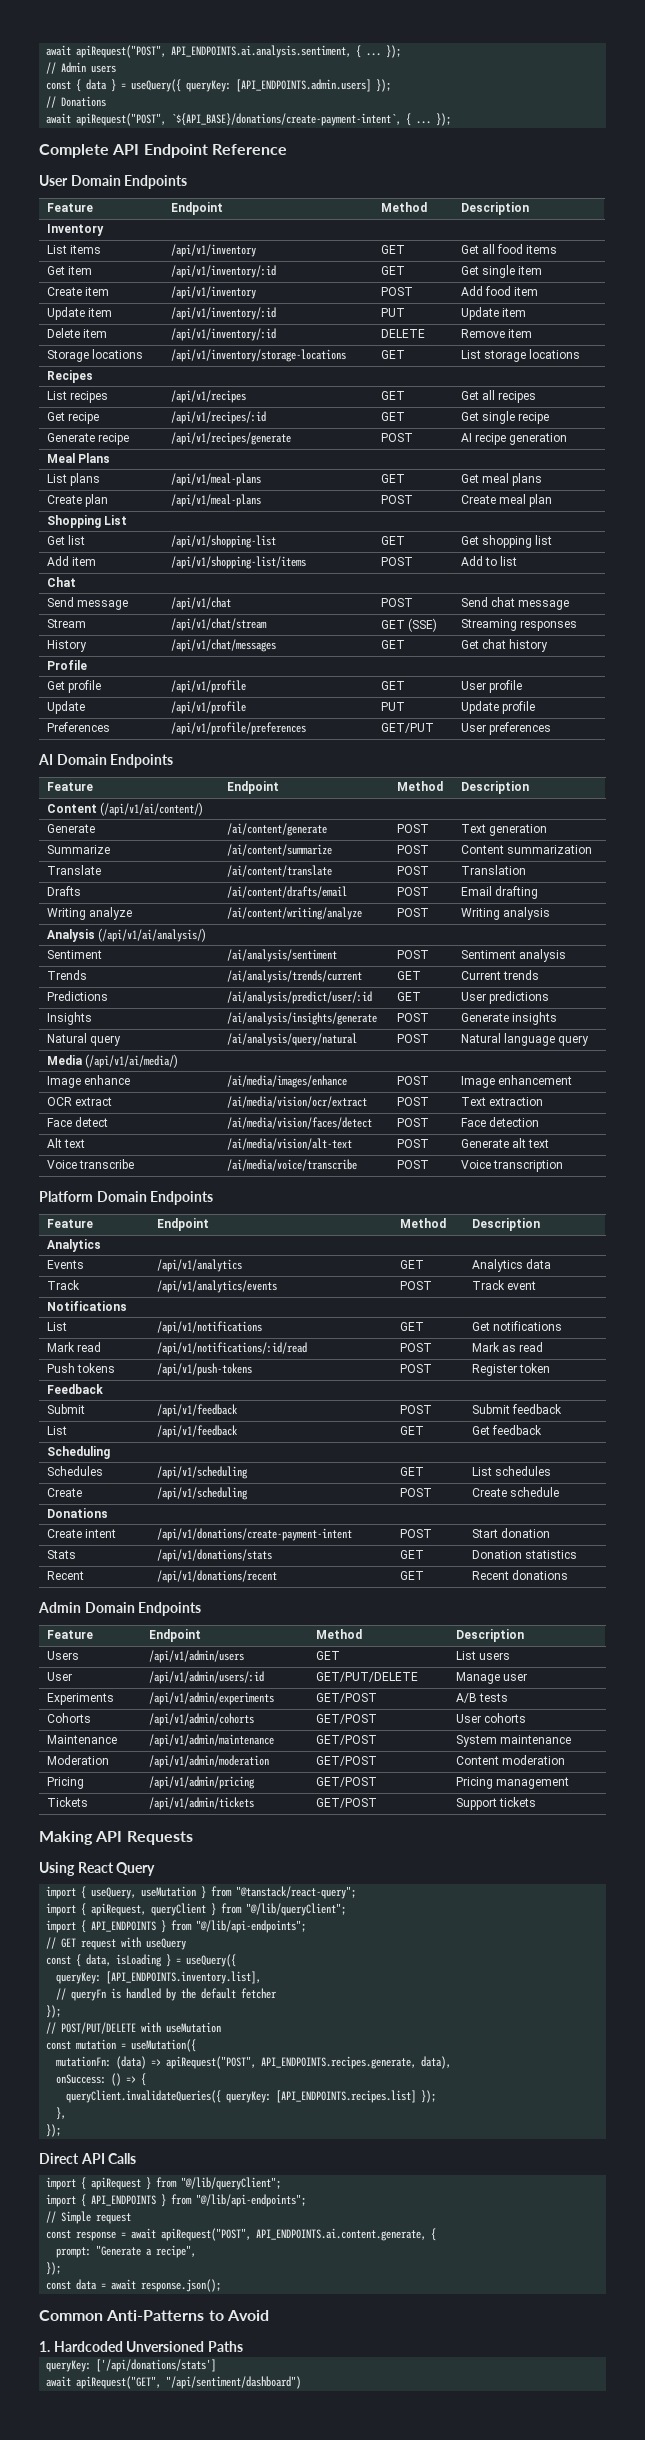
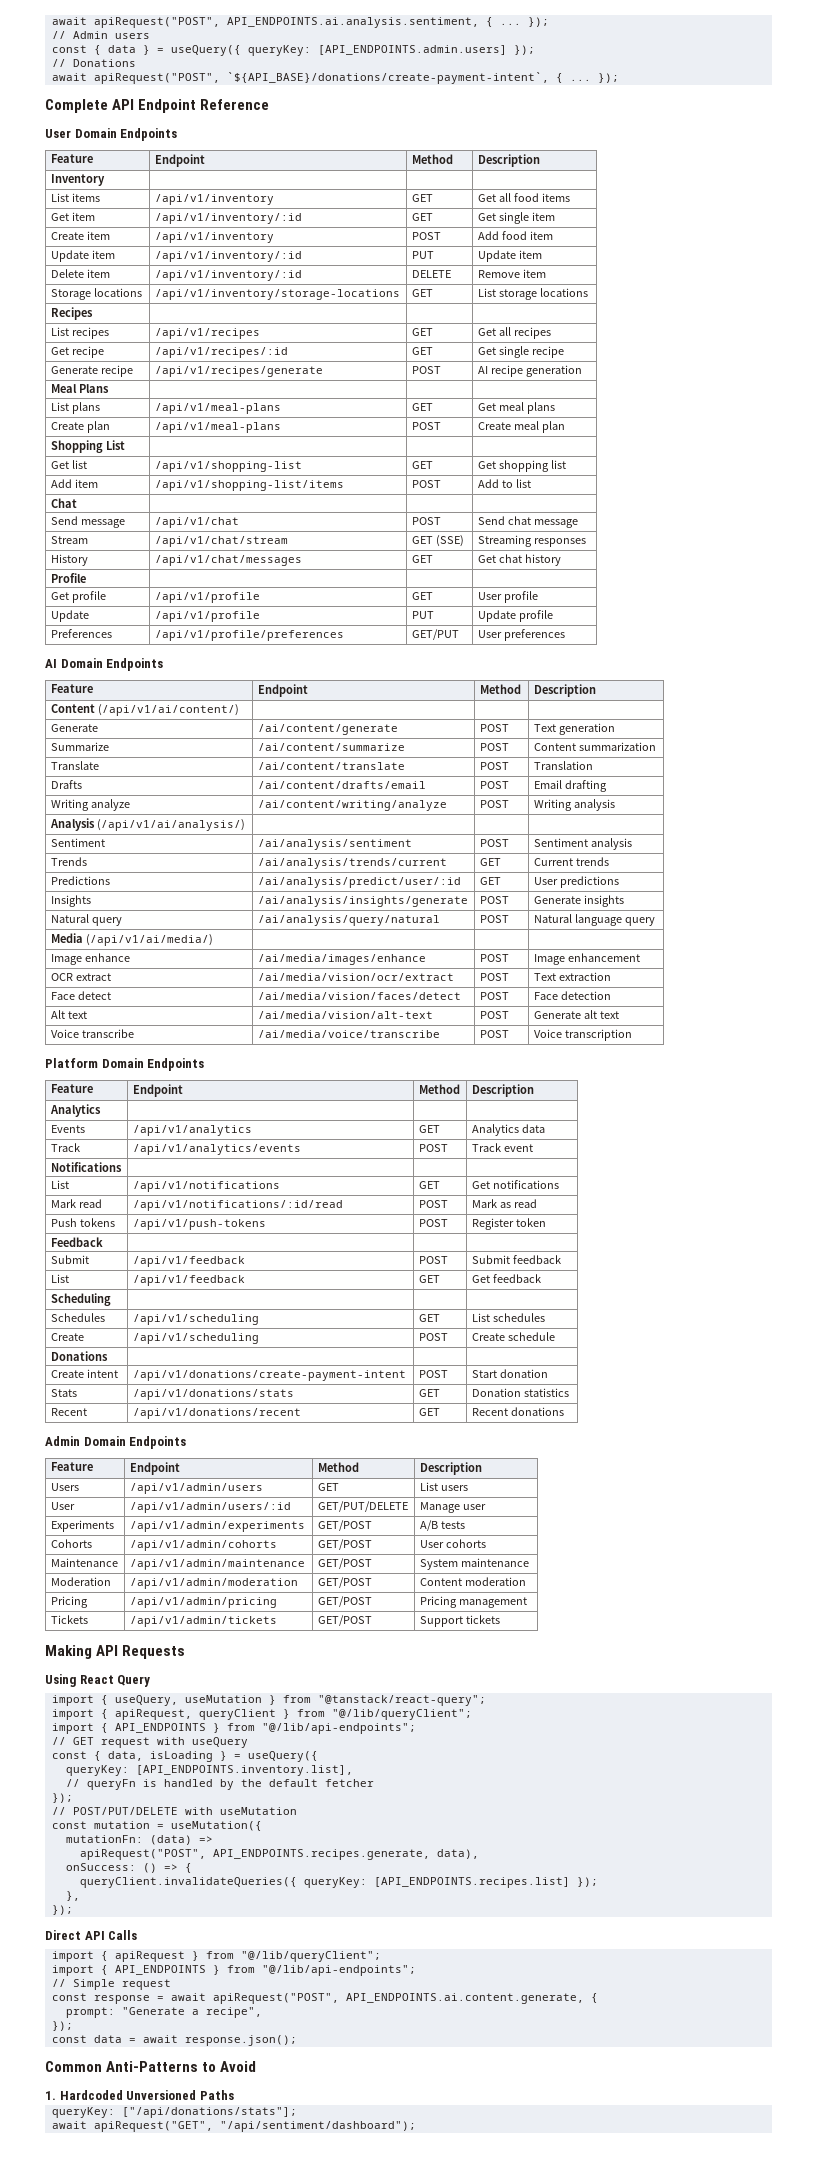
(162, 2062) none -> (213, 1839) //
[96,2359,217,2372] ['/api/donations/stats'] -> [121,2107,297,2118] ["/api/donations/stats"];
[166,2376,302,2389] "/api/sentiment/dashboard") -> [219,2121,416,2132] "/api/sentiment/dashboard");

